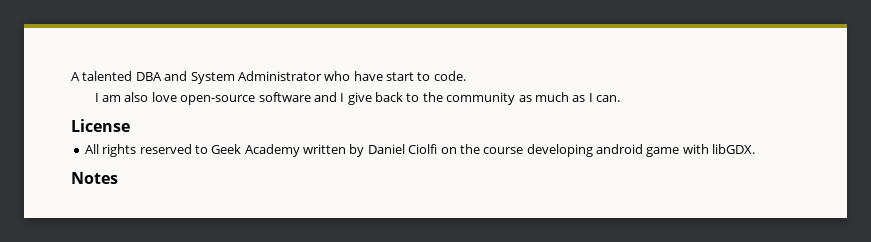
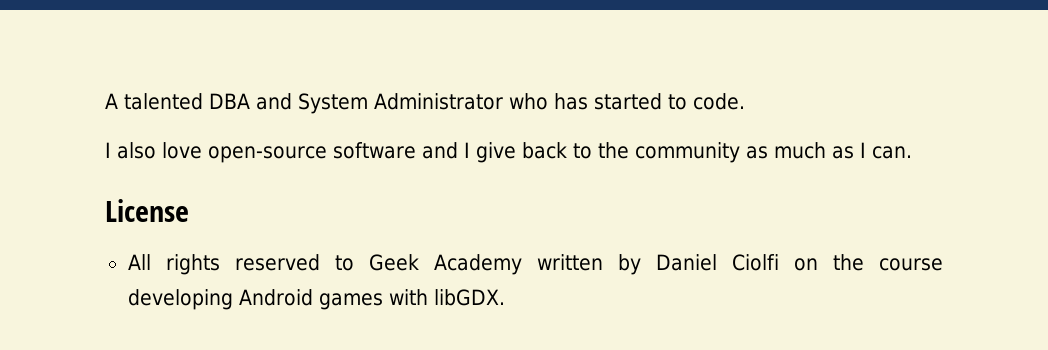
[353,71,414,81] have start -> [554,93,662,110] has started
[102,95,122,102] am -> (111, 150) none
[596,144,680,157] android game -> [238,289,383,310] Android games
[71,172,118,184] // Notes -> (505, 297) none

